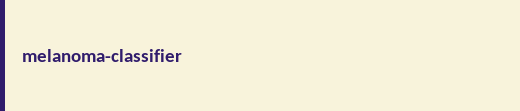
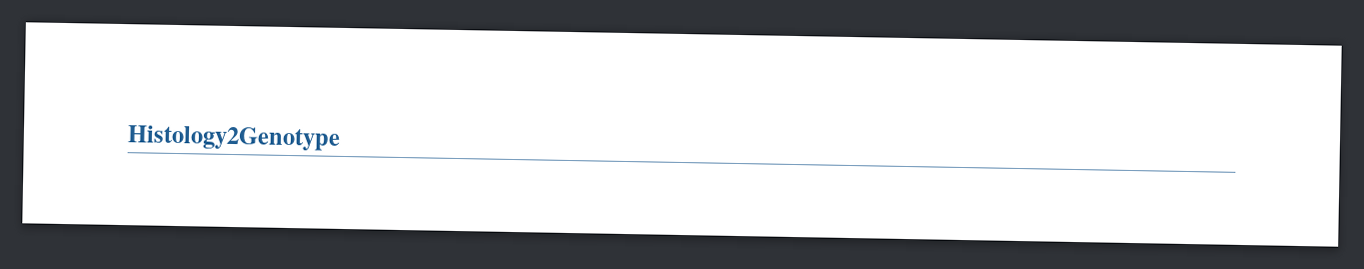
[22,49,182,62] melanoma-classifier -> [127,125,341,151] Histology2Genotype

